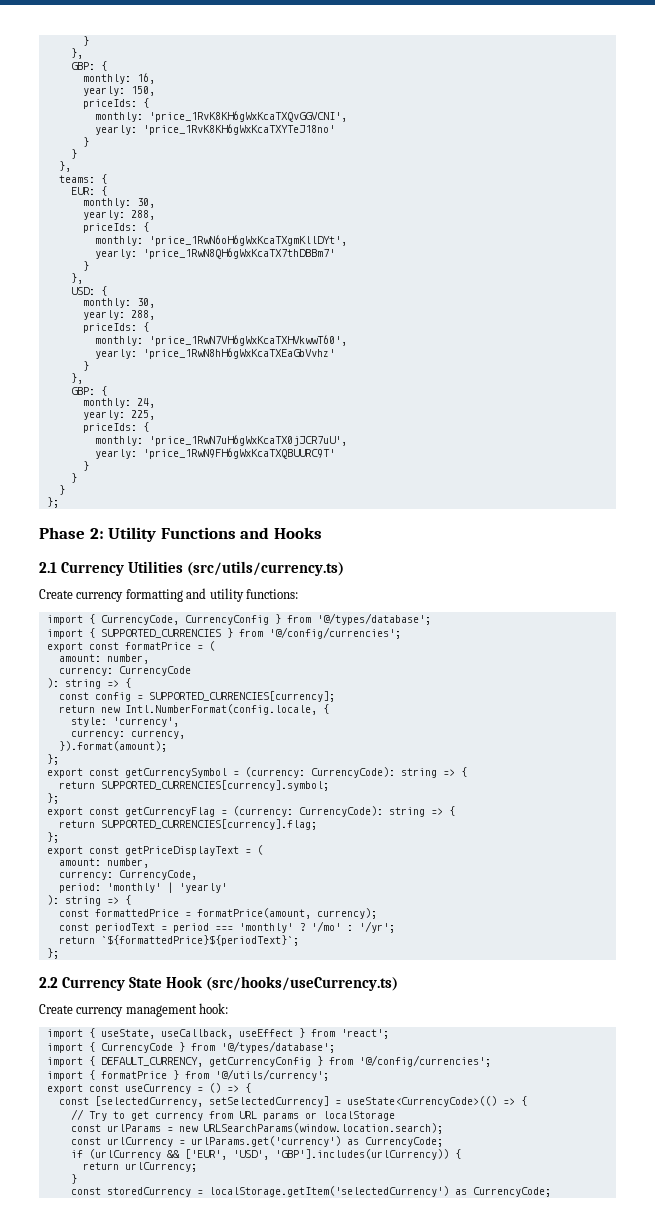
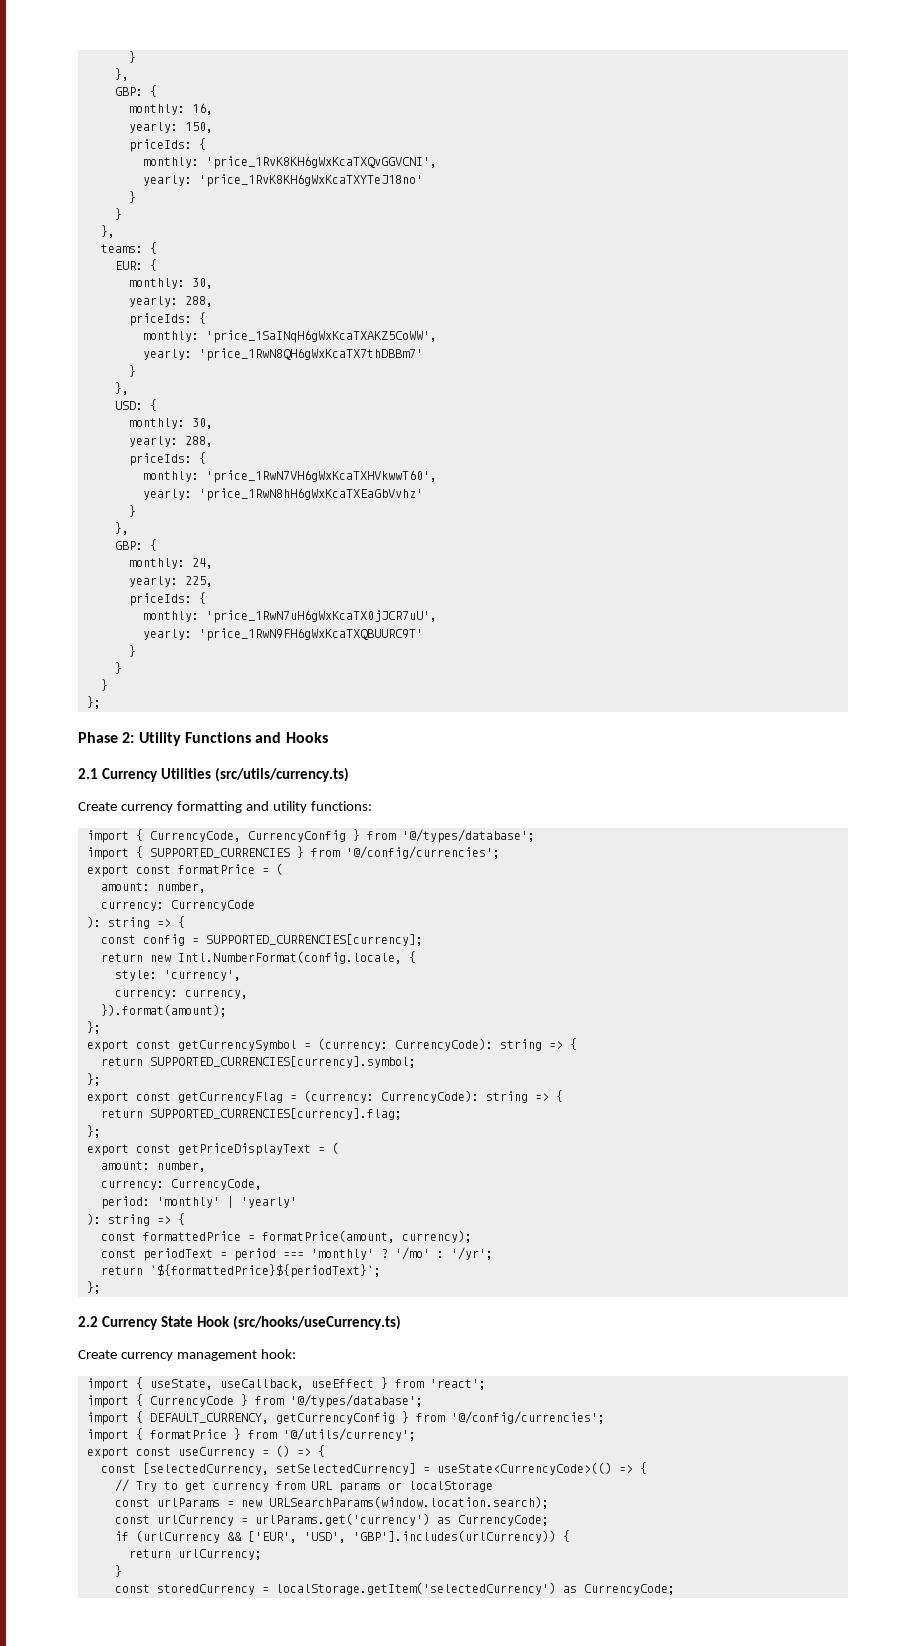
[148,235,347,246] 'price_1RwN6oH6gWxKcaTXgmKllDYt', -> [205,330,437,343] 'price_1SaINqH6gWxKcaTXAKZ5CoWW',

